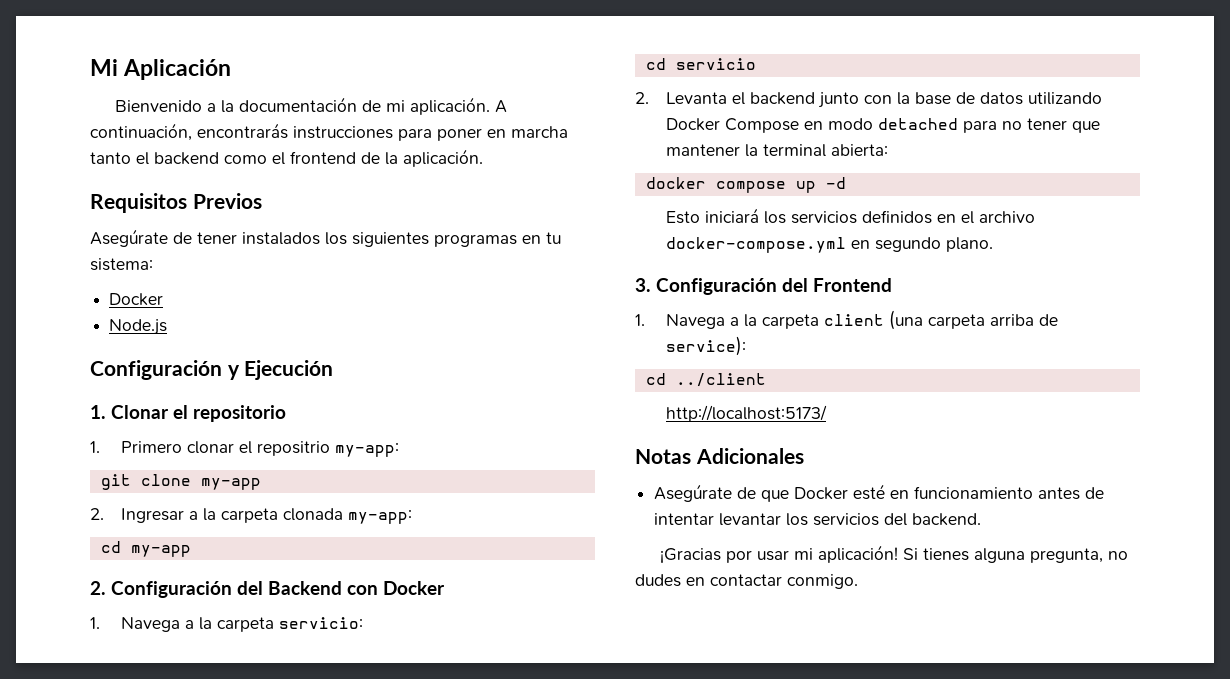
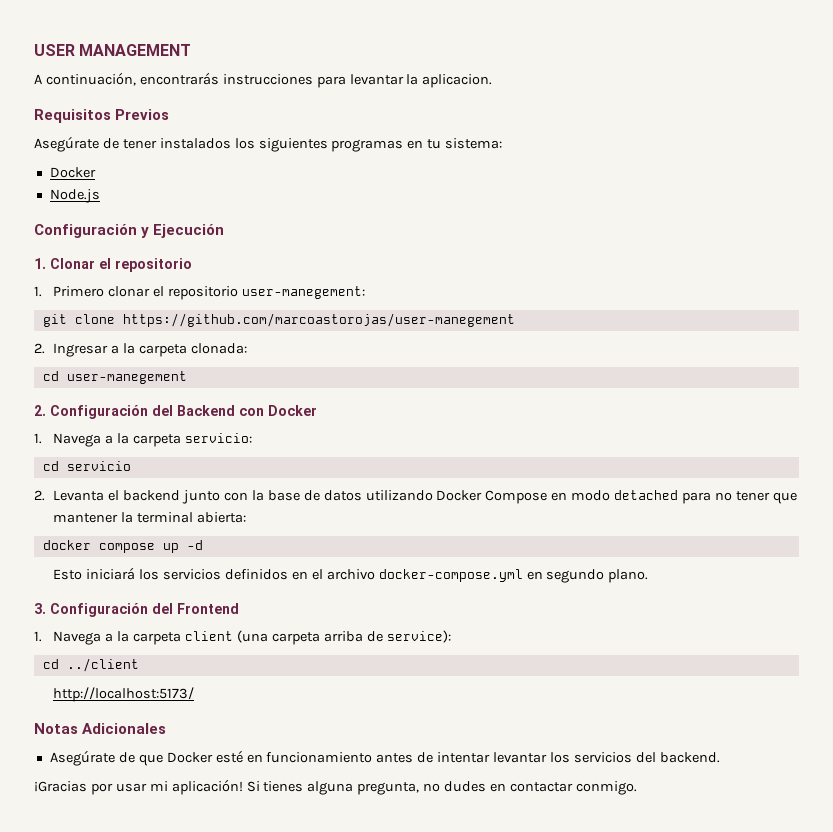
[90,59,232,80] [115,97,491,115] Mi Aplicación // Bienvenido a la documentación de mi aplicación. -> [34,44,192,56] USER MANAGEMENT //
[437,126,568,141] [90,149,483,167] poner en marcha tanto el backend como el frontend de la aplicación. -> [349,74,493,88] levantar la aplicacion.
[257,441,400,457] repositrio my-app: -> [168,286,365,300] repositorio user-manegement:
[200,478,261,490] my-app -> [122,313,515,327] https://github.com/marcoastorojas/user-manegement
[283,508,413,524] [100,541,191,557] clonada my-app: // cd my-app -> [190,343,247,354] [42,371,187,384] clonada: // cd user-manegement

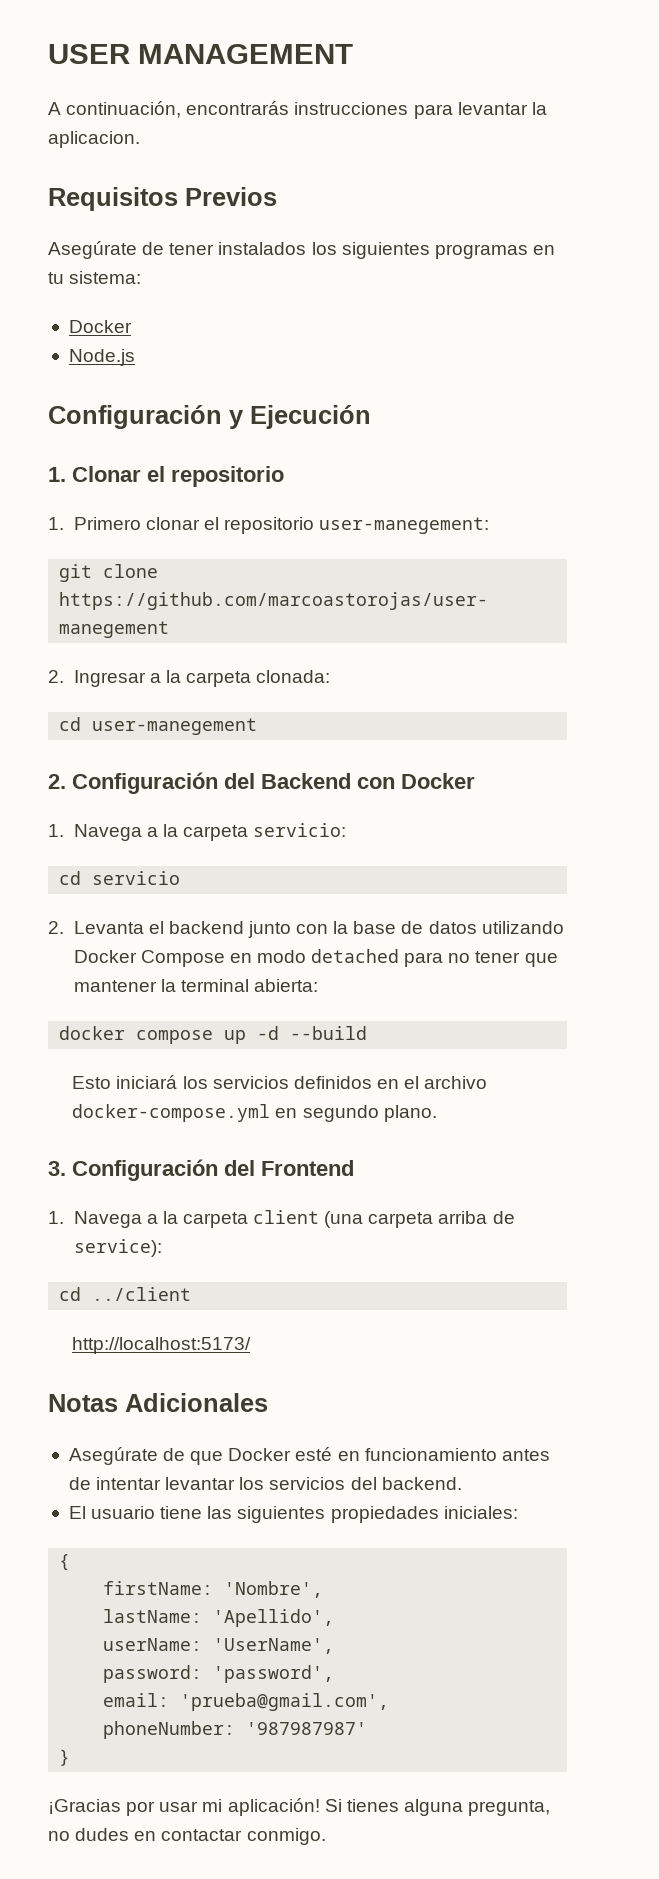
(203, 545) none -> [290,1026,368,1040] --build
(720, 757) none -> [68,1506,518,1523] [59,1554,71,1571] [103,1581,324,1598] [103,1609,335,1627] [103,1638,335,1654] [103,1665,335,1683] [103,1693,390,1711] [103,1721,368,1739] [59,1749,71,1766] // El usuario tiene las siguientes propiedades iniciales: // { // firstName: 'Nombre', // lastName: 'Apellido', // userName: 'UserName', // password: 'password', // email: 'prueba@gmail.com', // phoneNumber: '987987987' // }

